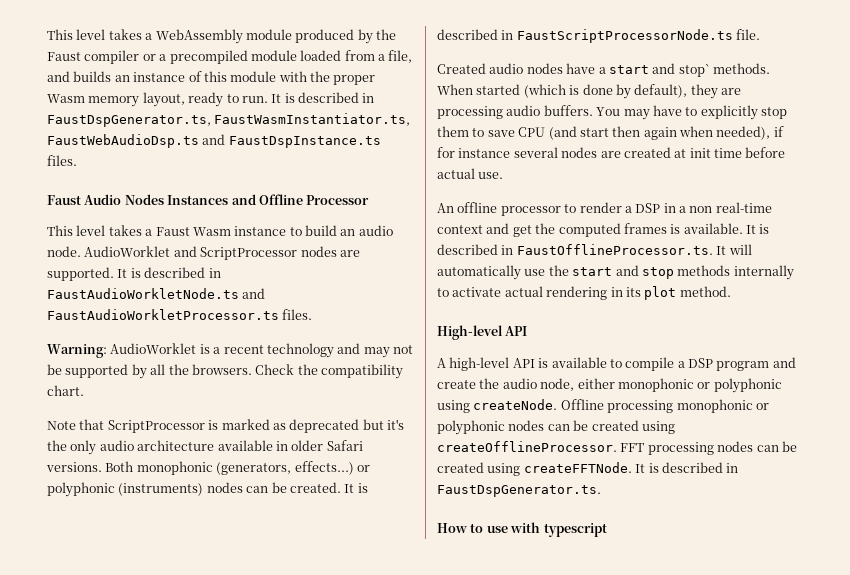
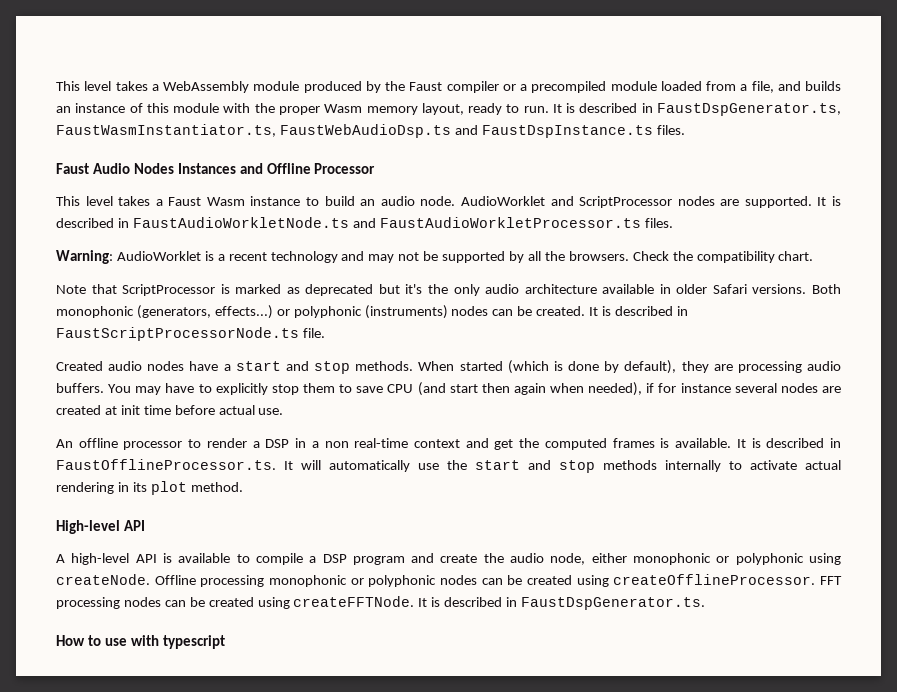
[678,64,710,77] stop` -> [314,361,351,374] stop

